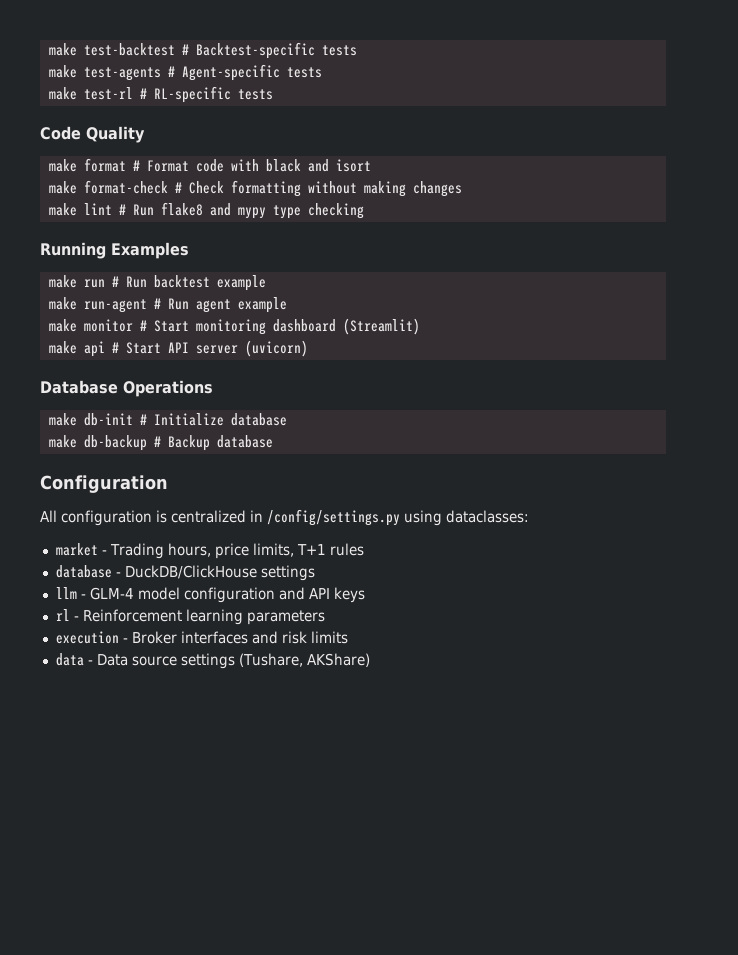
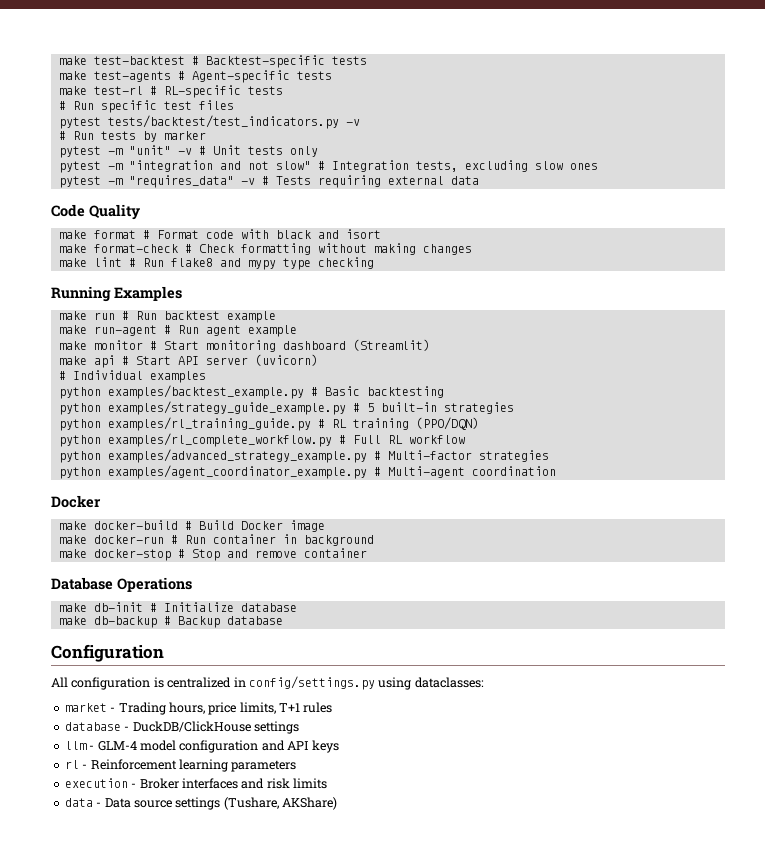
(273, 94) none -> [58,100,234,113] [58,115,360,129] [58,131,206,142] [58,145,318,158] [58,160,598,173] [58,175,479,188] // # Run specific test files // pytest tests/backtest/test_indicators.py -v // # Run tests by marker // pytest -m "unit" -v # Unit tests only // pytest -m "integration and not slow" # Integration tests, excluding slow ones // pytest -m "requires_data" -v # Tests requiring external data
(308, 348) none -> [58,370,206,383] [58,385,444,399] [58,401,514,415] [58,417,479,431] [58,433,465,447] [58,449,549,463] [58,465,556,479] [51,495,101,508] [58,520,325,532] [58,534,374,546] [58,548,367,561] // # Individual examples // python examples/backtest_example.py # Basic backtesting // python examples/strategy_guide_example.py # 5 built-in strategies // python examples/rl_training_guide.py # RL training (PPO/DQN) // python examples/rl_complete_workflow.py # Full RL workflow // python examples/advanced_strategy_example.py # Multi-factor strategies // python examples/agent_coordinator_example.py # Multi-agent coordination // Docker // make docker-build # Build Docker image // make docker-run # Run container in background // make docker-stop # Stop and remove container
[267,509,400,526] /config/settings.py -> [248,676,375,690] config/settings.py

